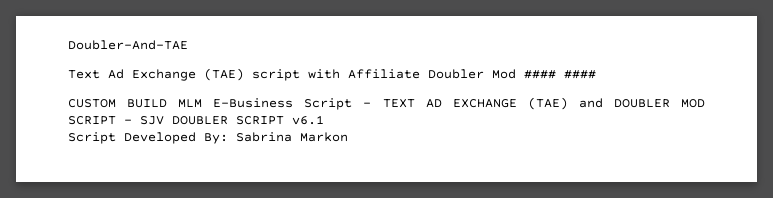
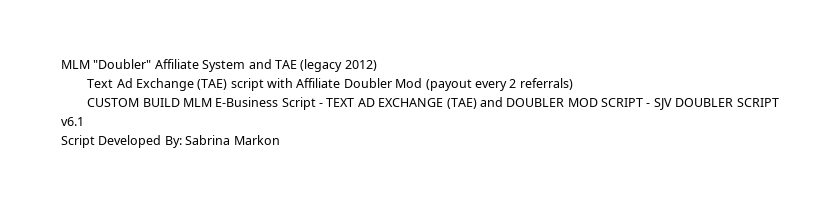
[68,40,188,50] Doubler-And-TAE -> [61,59,377,72] MLM "Doubler" Affiliate System and TAE (legacy 2012)
[524,70,596,79] #### #### -> [425,78,573,91] (payout every 2 referrals)

